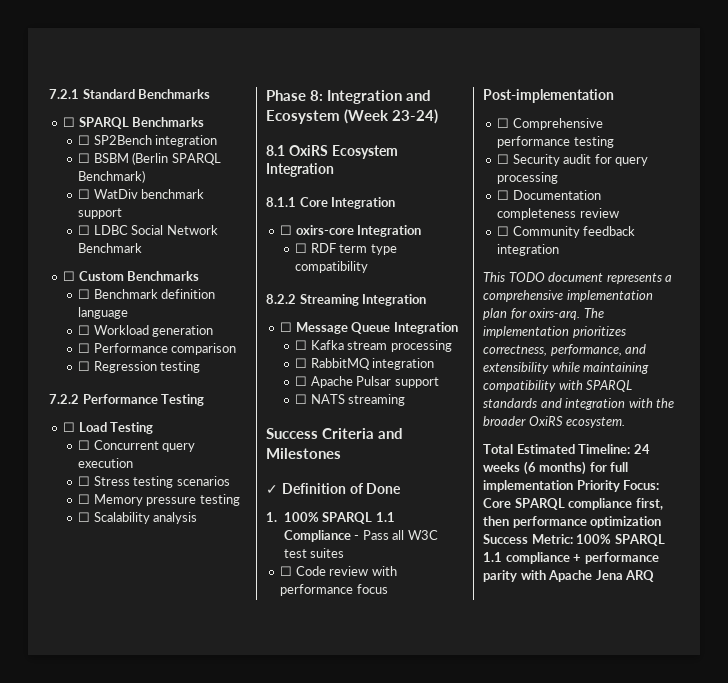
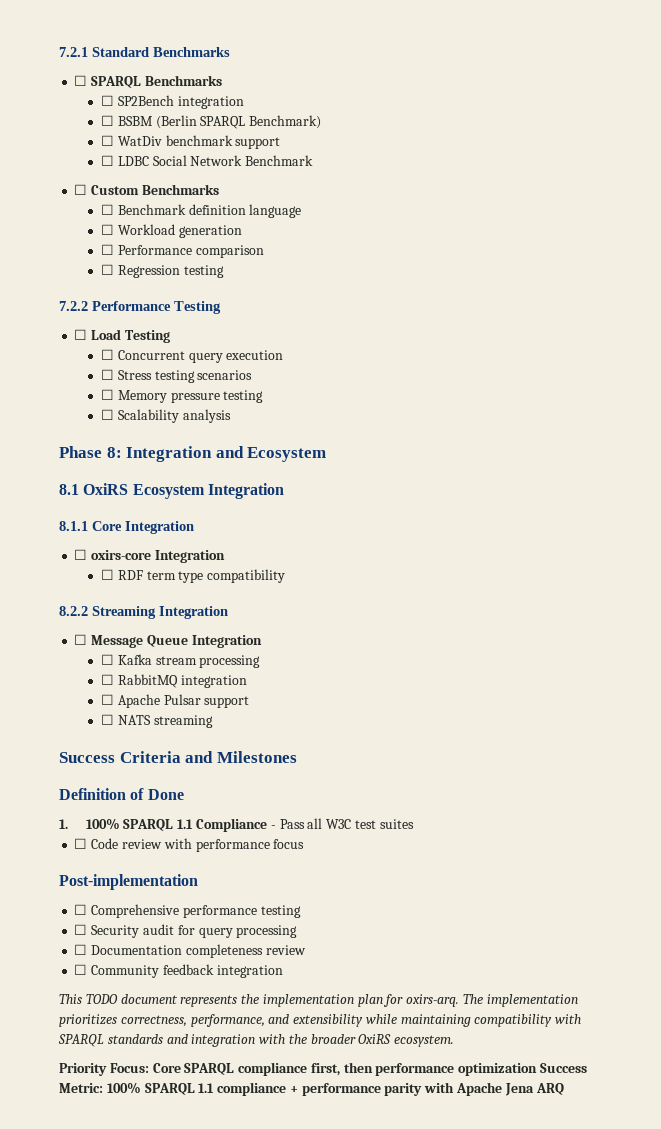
[344,109,439,124] (Week 23-24) -> (327, 454) none
[266,485,278,494] ✓ -> (297, 757) none
[665,275,673,282] [483,290,563,302] a comprehensive -> [241,994,260,1004] the
[483,444,650,454] [483,461,629,475] [483,480,573,492] Total Estimated Timeline: 24 weeks (6 months) for full implementation -> (455, 1041) none

